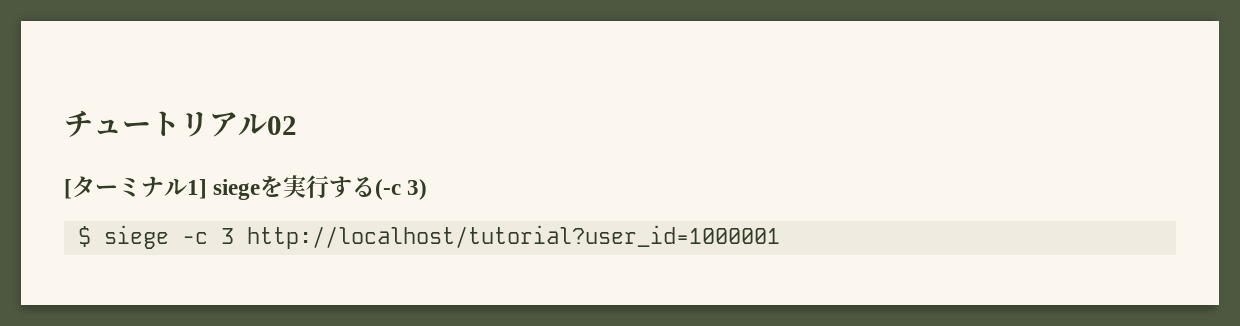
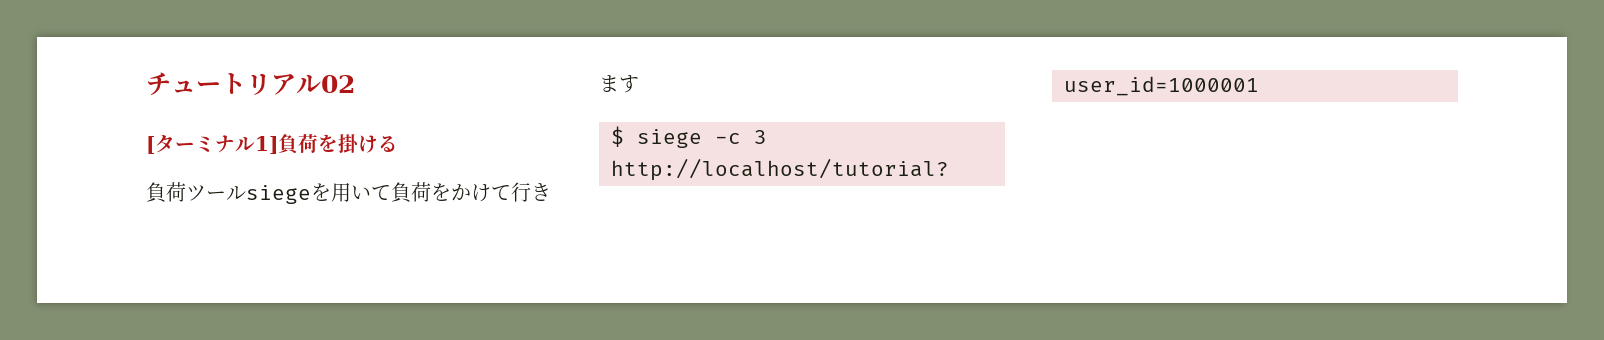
[213,175,428,200] siegeを実行する(-c 3) -> [278,134,398,155] [146,182,551,204] [599,75,639,93] 負荷を掛ける // 負荷ツールsiegeを用いて負荷をかけて行きます

